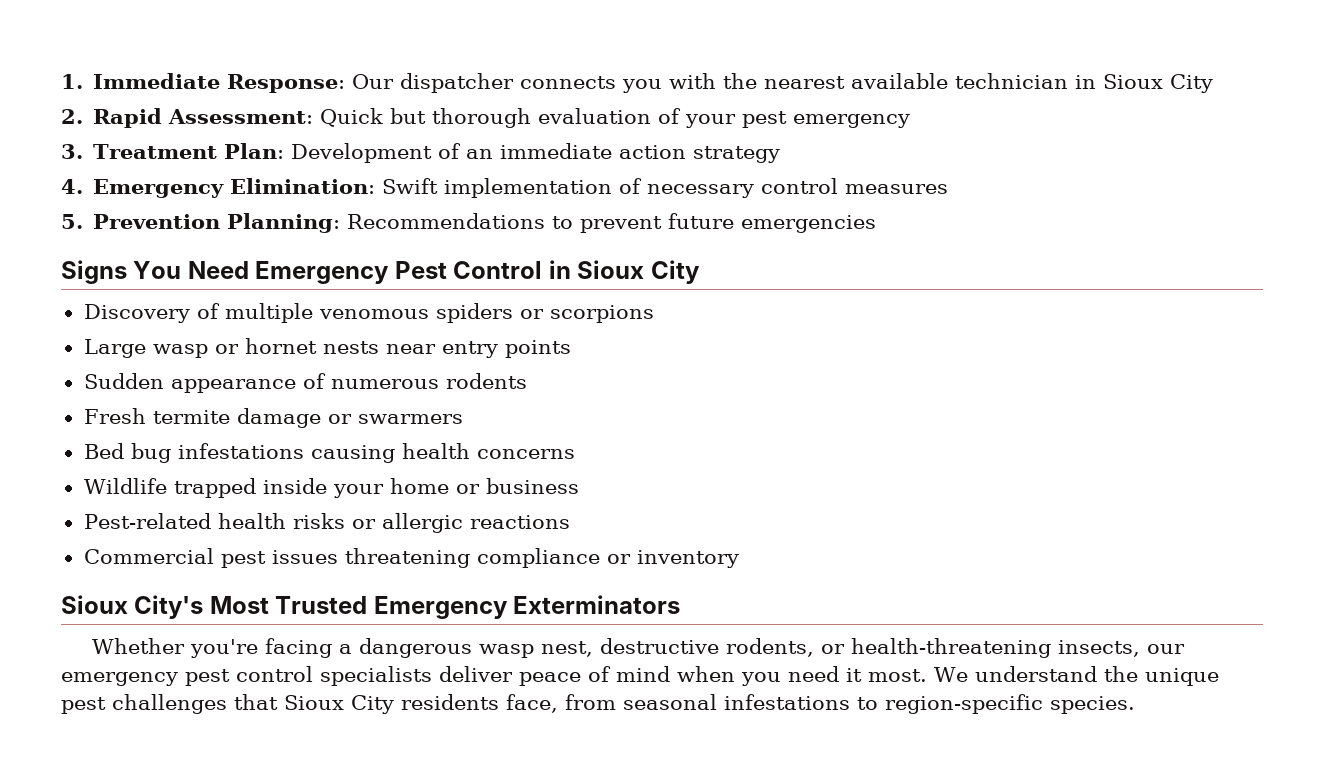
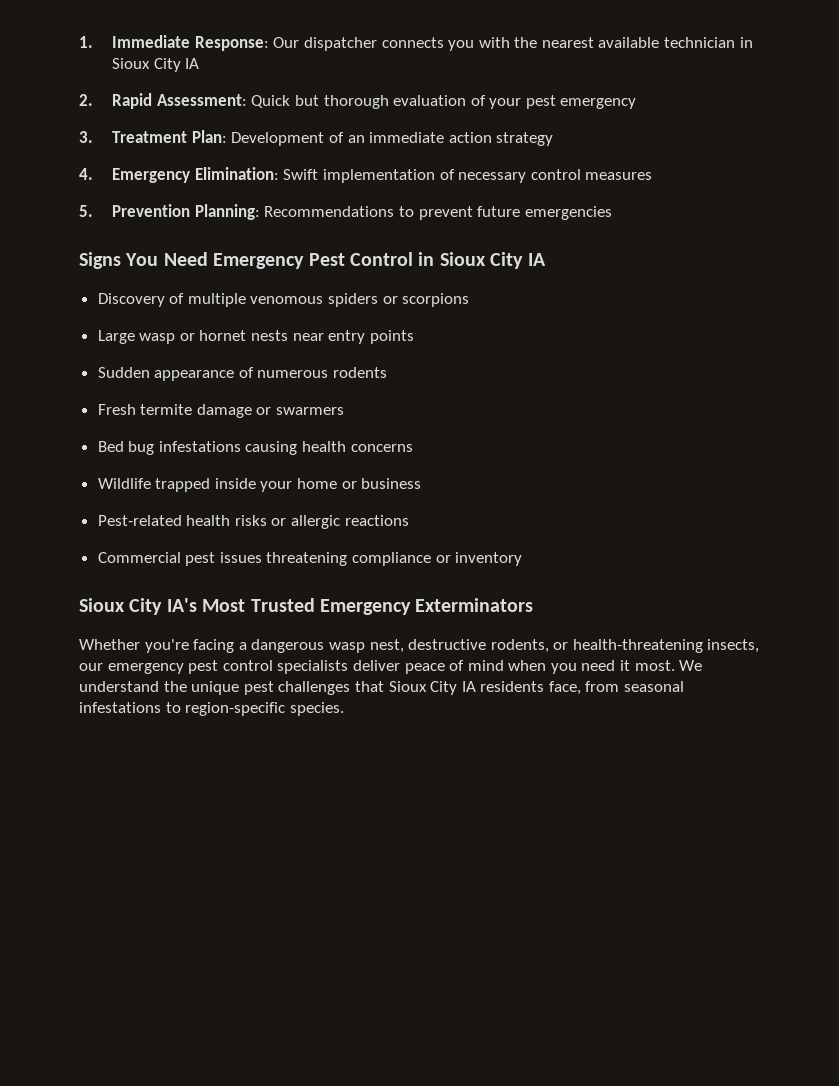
(1214, 83) none -> [185,58,200,69] IA
(700, 272) none -> [527,253,546,266] IA
[134,595,204,619] City's -> [129,598,197,615] City IA's
(394, 704) none -> [461,681,476,692] IA

